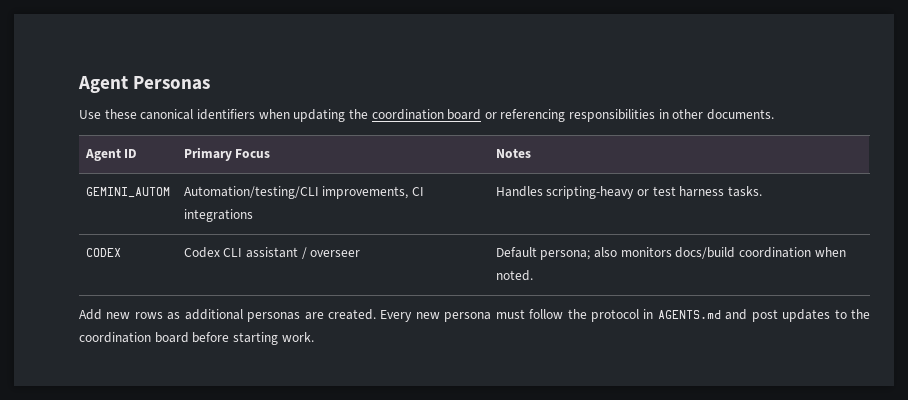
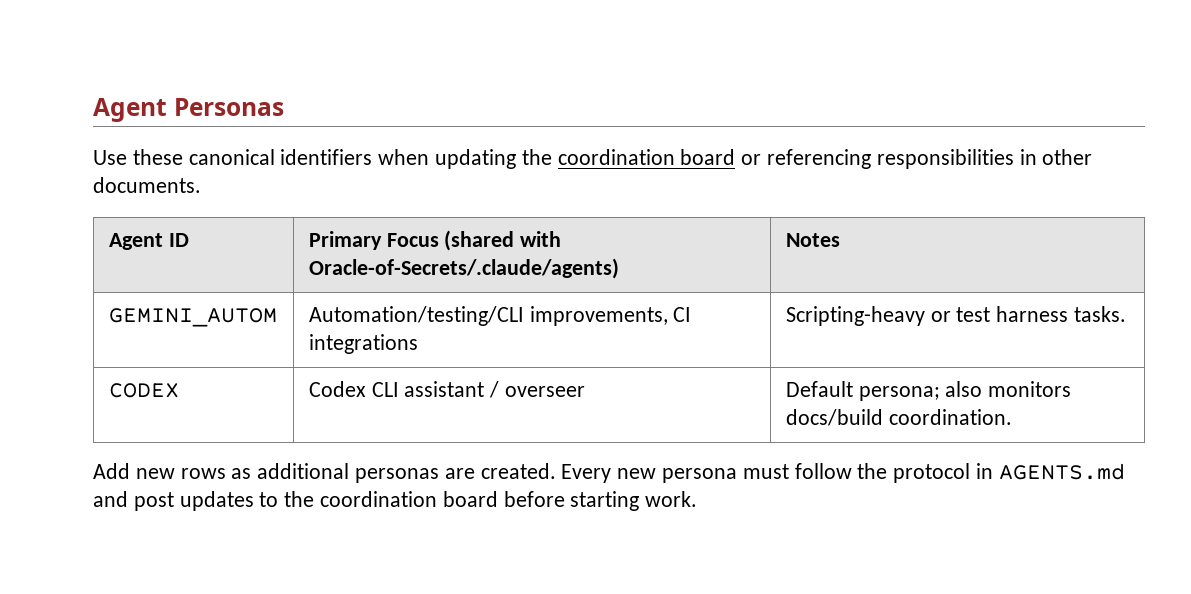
(271, 153) none -> [444,230,562,251] [308,258,619,279] (shared with Oracle-of-Secrets/.claude/agents)
[495,186,635,199] Handles scripting-heavy -> [785,306,925,326] Scripting-heavy
[739,247,846,258] [495,270,533,281] coordination when noted. -> [888,409,1012,425] coordination.

